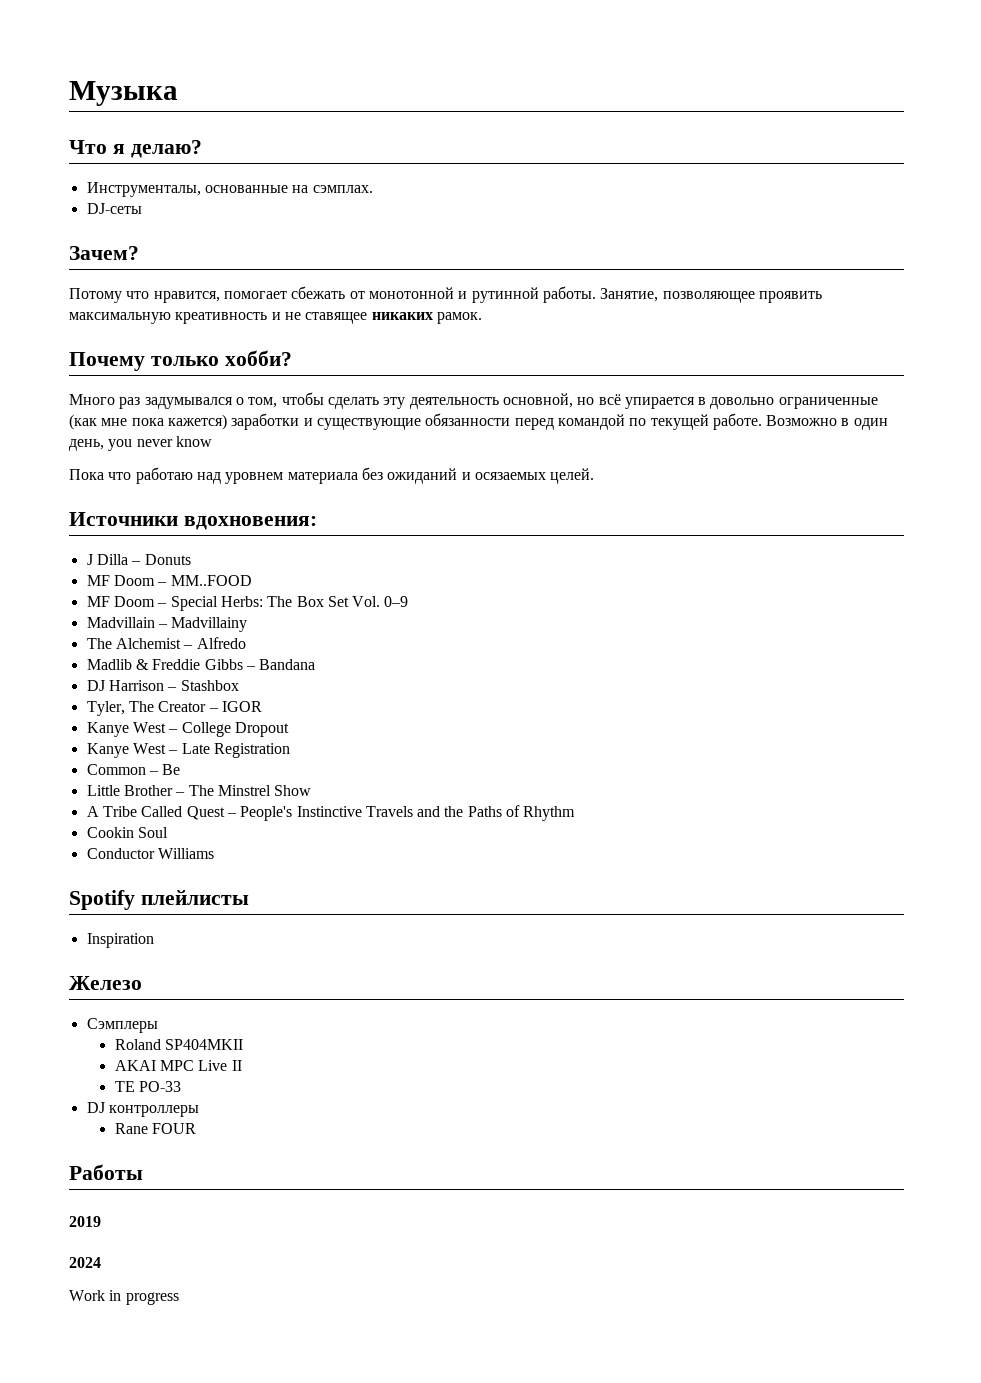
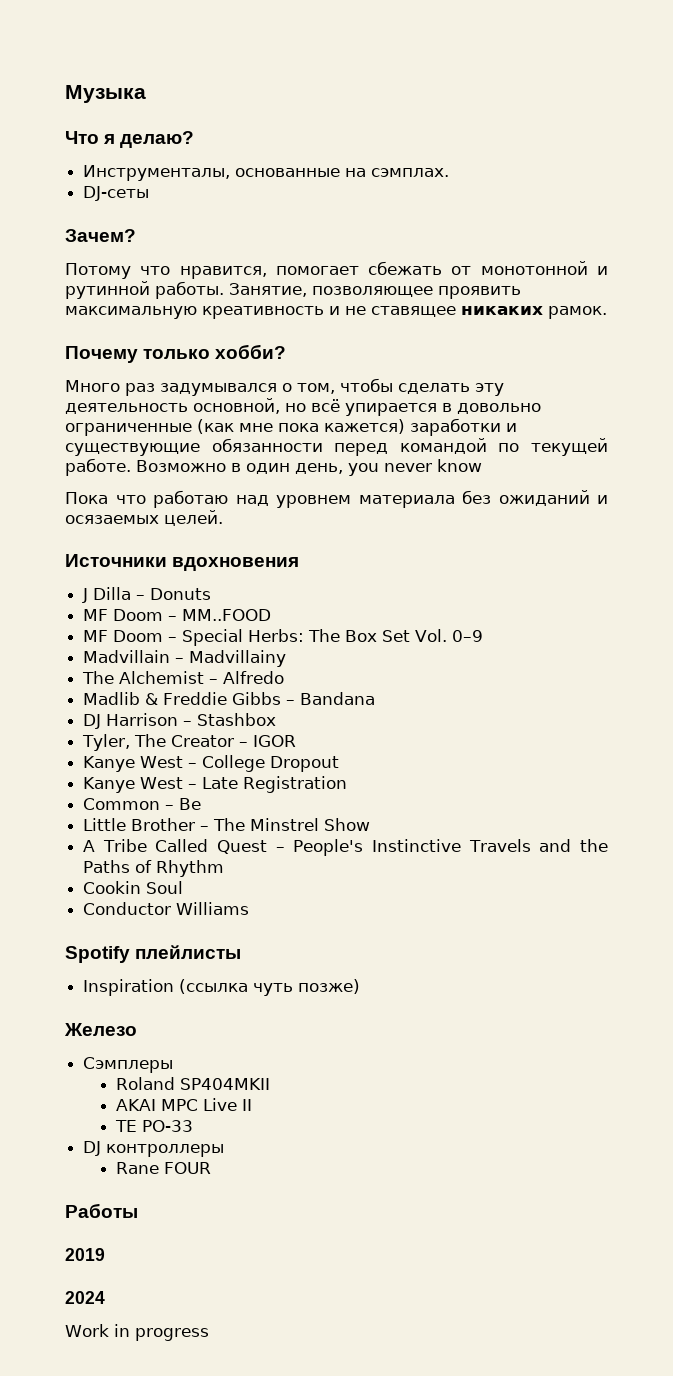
[183,516,317,530] вдохновения: -> [172,557,300,571] вдохновения
(154, 940) none -> [179,979,361,996] (ссылка чуть позже)

